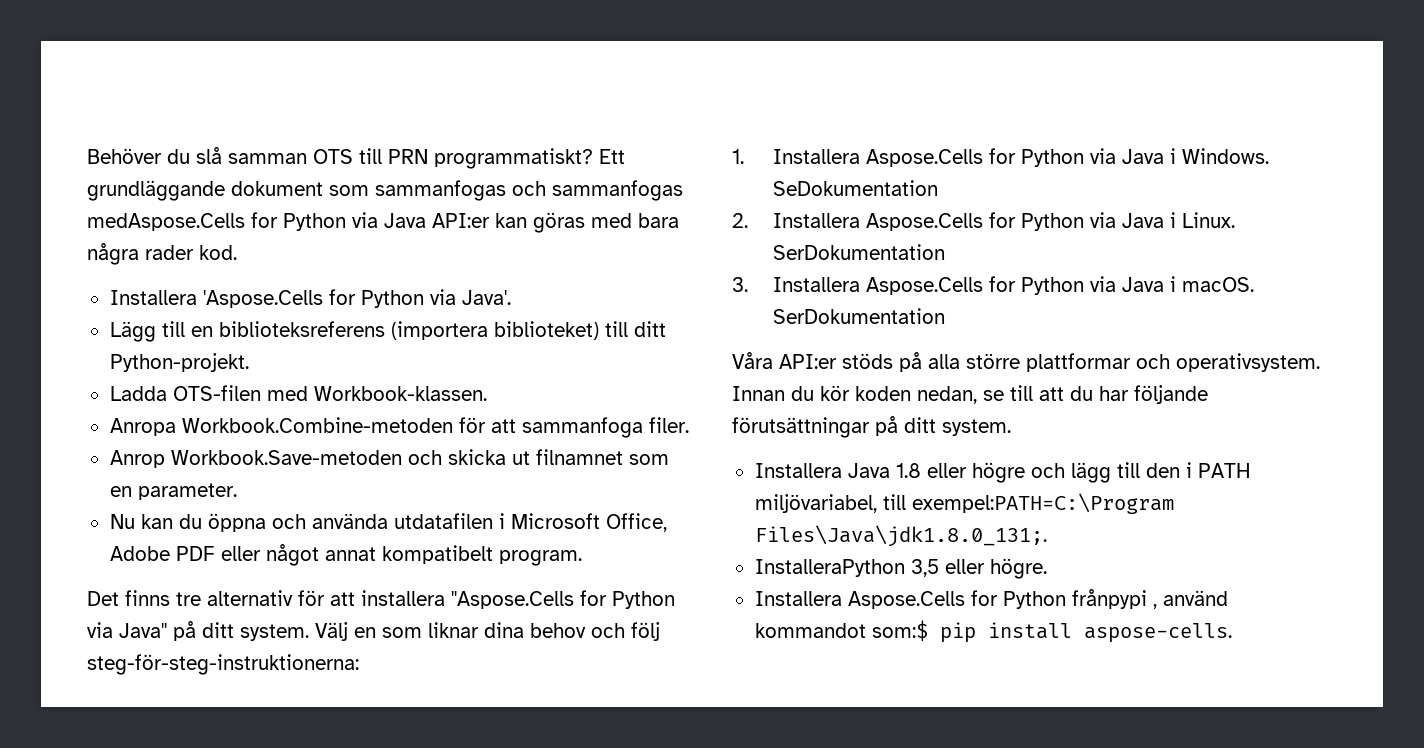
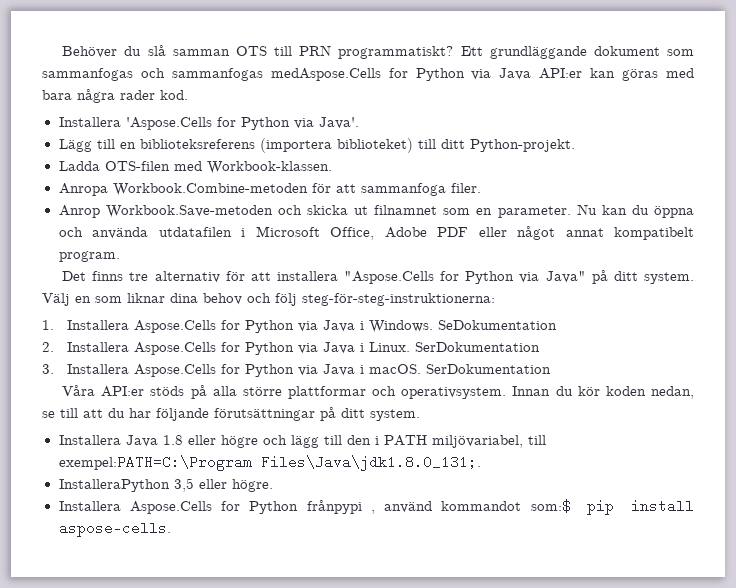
(237, 491) // -> (571, 212) none

